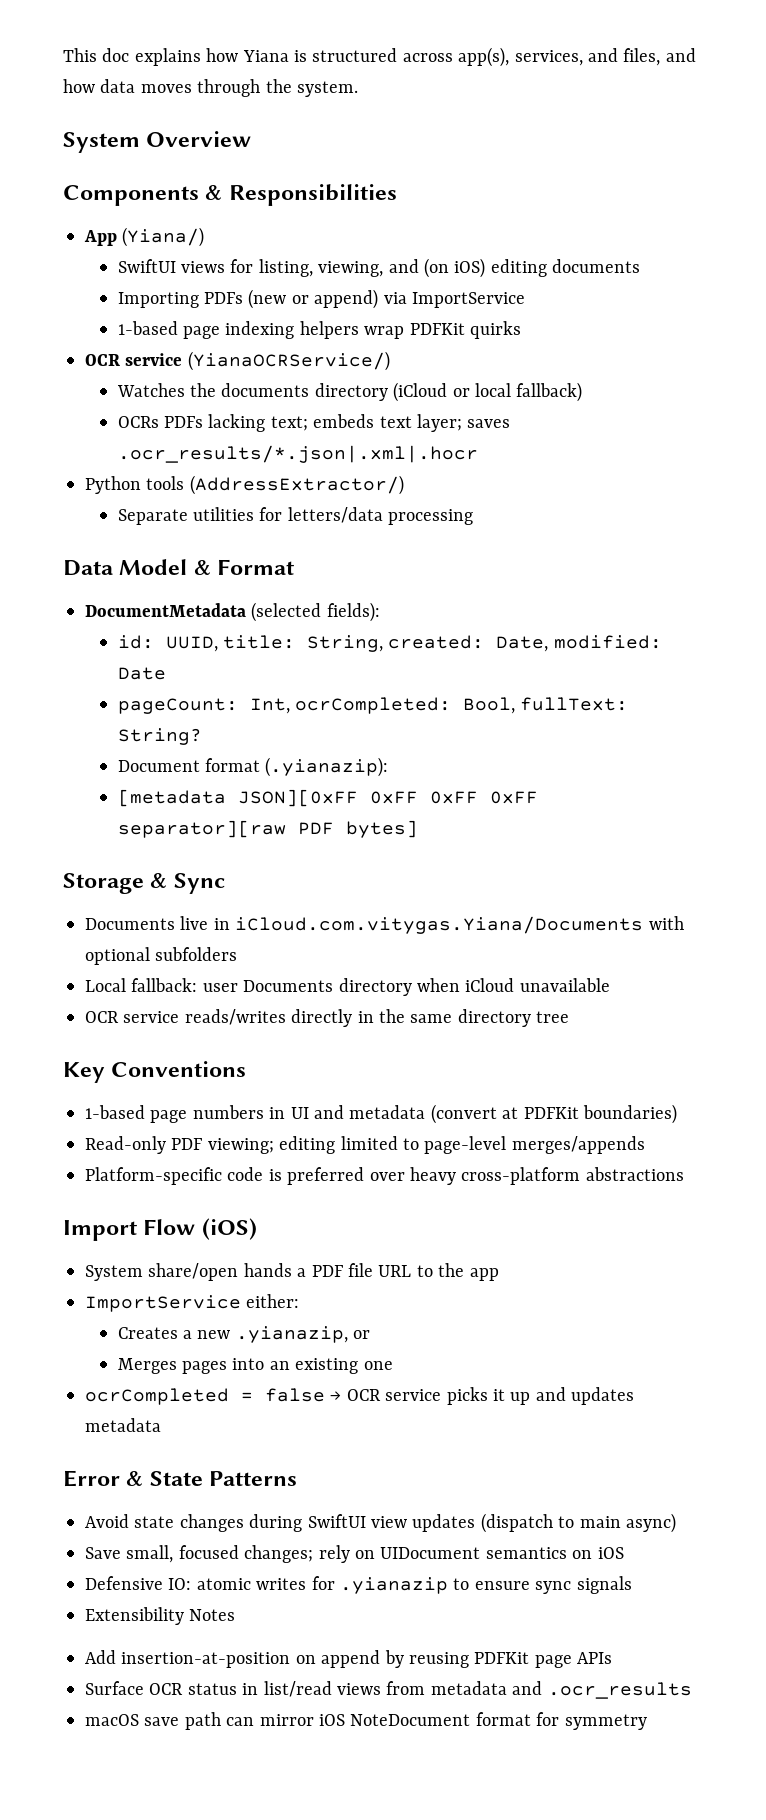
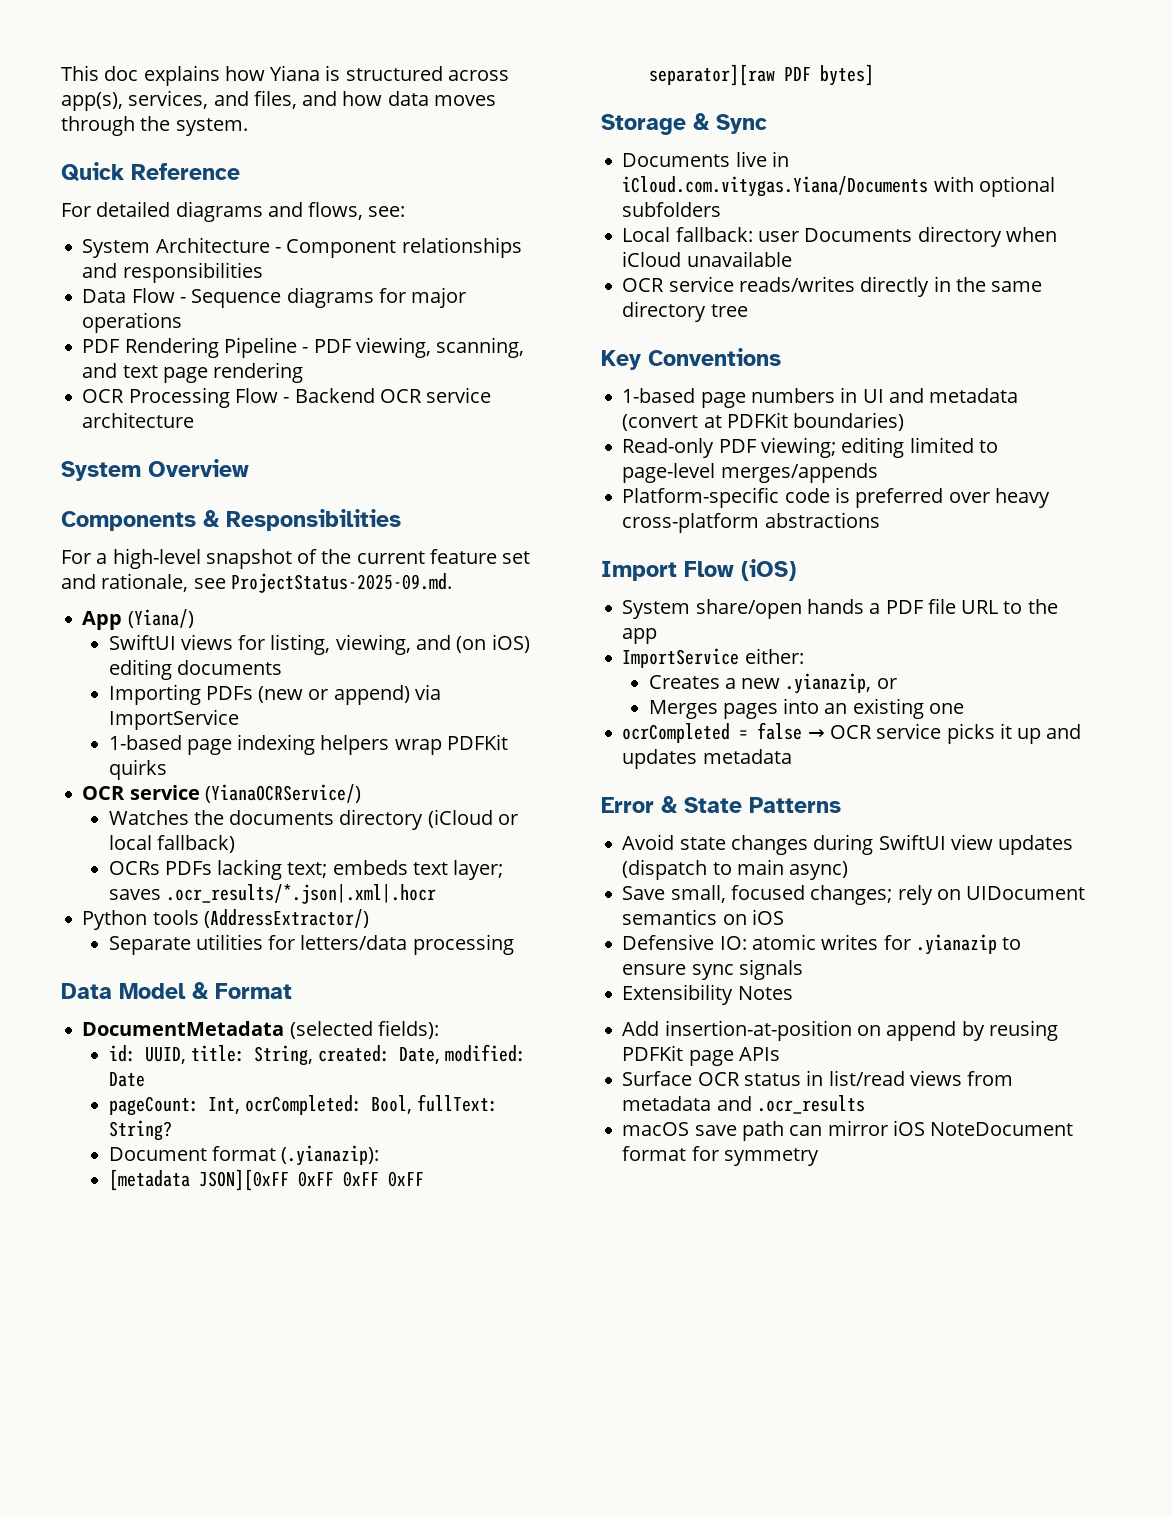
(358, 89) none -> [61,162,240,182] [61,201,406,222] [82,237,522,258] [82,262,263,283] [82,287,467,308] [82,312,183,333] [82,337,525,358] [82,362,304,383] [82,387,492,408] [82,412,195,428] // Quick Reference // For detailed diagrams and flows, see: // System Architecture - Component relationships and responsibilities // Data Flow - Sequence diagrams for major operations // PDF Rendering Pipeline - PDF viewing, scanning, and text page rendering // OCR Processing Flow - Backend OCR service architecture
(397, 195) none -> [61,548,531,569] [61,573,452,593] // For a high-level snapshot of the current feature set and rationale, see ProjectStatus-2025-09.md.

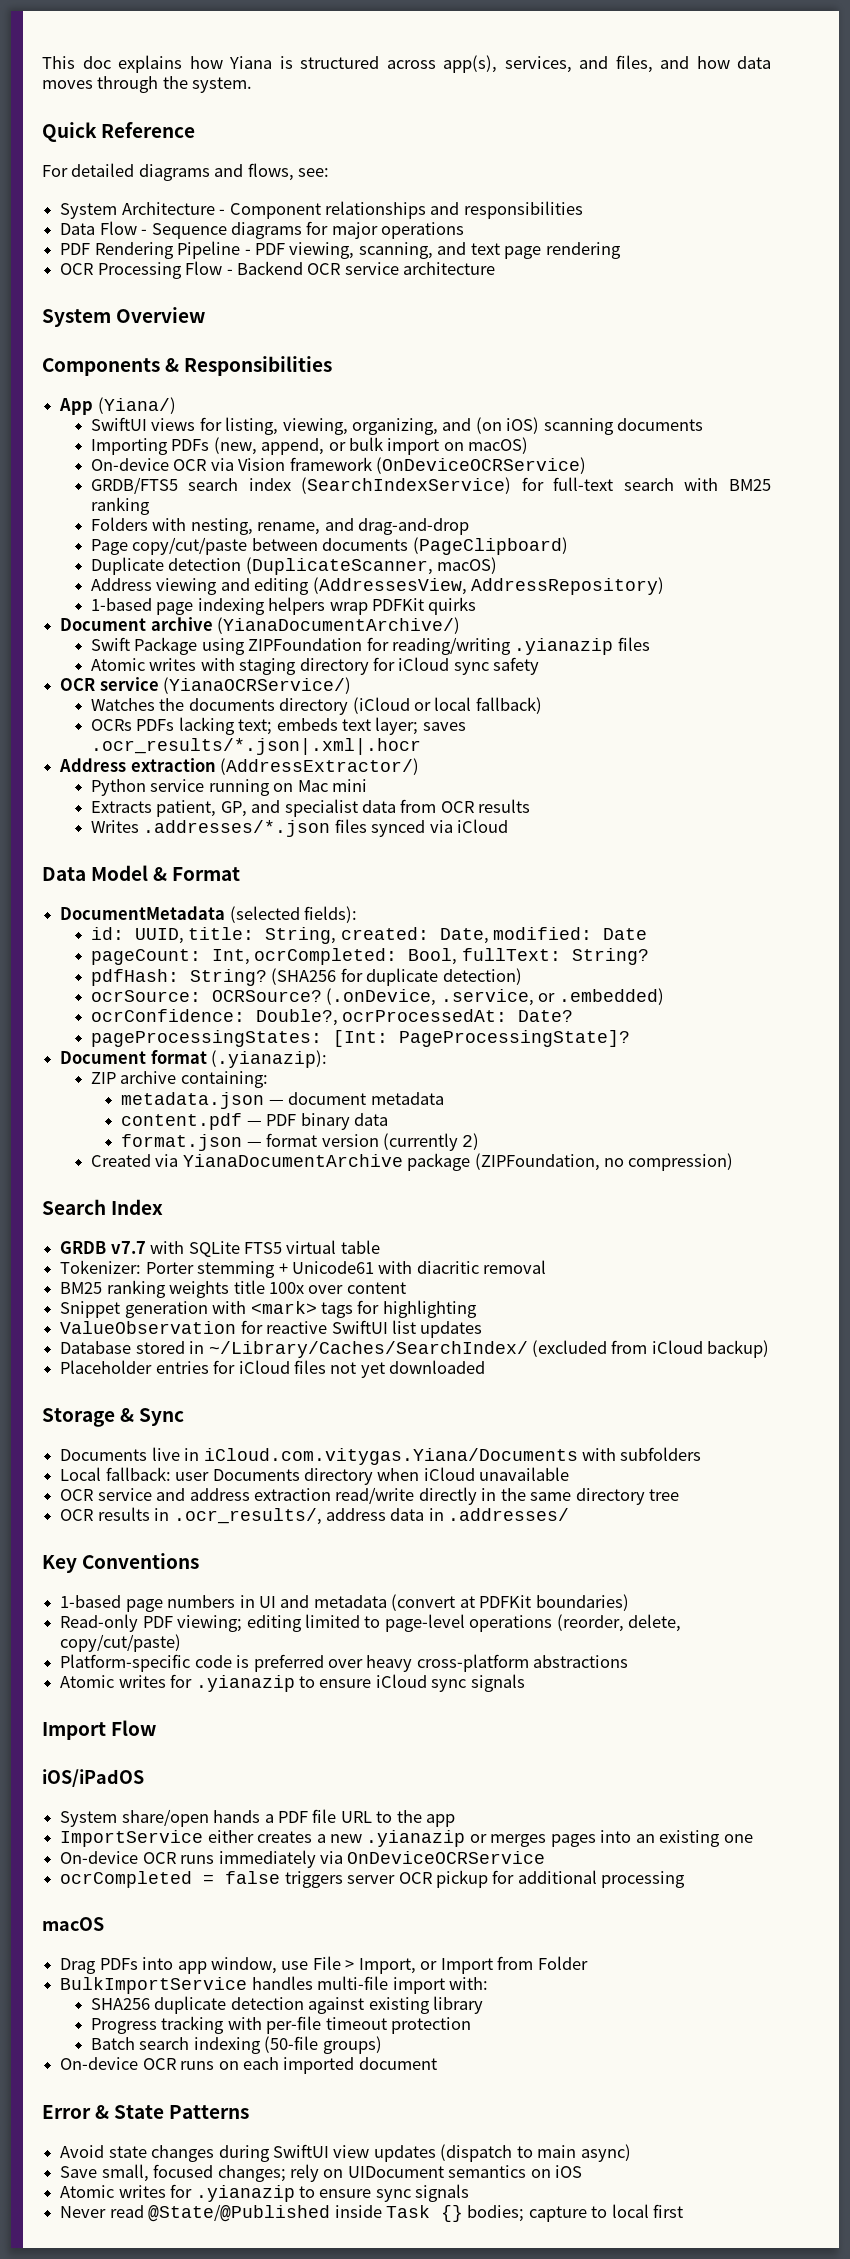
[61,548,531,569] [61,573,452,593] // For a high-level snapshot of the current feature set and rationale, see ProjectStatus-2025-09.md. -> (333, 366) none
(411, 644) none -> [351,418,438,435] organizing,
[108,659,172,680] editing -> [543,418,614,435] scanning
[258,684,441,705] [108,709,239,730] (new or append) via ImportService -> [213,437,529,455] [90,457,586,474] [90,477,772,494] [90,497,150,515] [90,517,469,535] [90,537,568,555] [90,557,498,575] [90,577,664,595] (new, append, or bulk import on macOS) // On-device OCR via Vision framework (OnDeviceOCRService) // GRDB/FTS5 search index (SearchIndexService) for full-text search with BM25 ranking // Folders with nesting, rename, and drag-and-drop // Page copy/cut/paste between documents (PageClipboard) // Duplicate detection (DuplicateScanner, macOS) // Address viewing and editing (AddressesView, AddressRepository)
(167, 769) none -> [60,617,461,634] [90,637,650,655] [90,657,540,675] // Document archive (YianaDocumentArchive/) // Swift Package using ZIPFoundation for reading/writing .yianazip files // Atomic writes with staging directory for iCloud sync safety
[82,910,199,930] Python tools -> [59,758,216,772] Address extraction
[108,934,514,955] Separate utilities for letters/data processing -> [90,779,367,796] [90,799,531,817] [90,819,508,837] Python service running on Mac mini // Extracts patient, GP, and specialist data from OCR results // Writes .addresses/*.json files synced via iCloud
[108,1145,380,1166] [108,1169,424,1191] [648,64,874,86] Document format (.yianazip): // [metadata JSON][0xFF 0xFF 0xFF 0xFF separator][raw PDF bytes] -> [90,968,522,986] [90,988,664,1006] [90,1009,574,1026] [90,1030,630,1047] [60,1050,328,1068] [90,1071,268,1088] [121,1092,444,1109] [121,1113,389,1130] [121,1133,480,1151] [90,1153,734,1171] [42,1199,164,1215] [60,1240,380,1257] [60,1260,547,1278] [60,1280,406,1298] [60,1300,477,1318] [60,1320,483,1338] [60,1340,770,1358] [60,1360,486,1378] pdfHash: String? (SHA256 for duplicate detection) // ocrSource: OCRSource? (.onDevice, .service, or .embedded) // ocrConfidence: Double?, ocrProcessedAt: Date? // pageProcessingStates: [Int: PageProcessingState]? // Document format (.yianazip): // ZIP archive containing: // metadata.json — document metadata // content.pdf — PDF binary data // format.json — format version (currently 2) // Created via YianaDocumentArchive package (ZIPFoundation, no compression) // Search Index // GRDB v7.7 with SQLite FTS5 virtual table // Tokenizer: Porter stemming + Unicode61 with diacritic removal // BM25 ranking weights title 100x over content // Snippet generation with <mark> tags for highlighting // ValueObservation for reactive SwiftUI list updates // Database stored in ~/Library/Caches/SearchIndex/ (excluded from iCloud backup) // Placeholder entries for iCloud files not yet downloaded
[978,176,1055,197] optional -> (616, 1454) none
[738,276,855,292] reads/writes -> [156,1487,415,1504] and address extraction read/write
(748, 310) none -> [60,1507,570,1525] // OCR results in .ocr_results/, address data in .addresses/
[720,463,878,483] merges/appends -> [469,1614,682,1632] [60,1634,182,1652] operations (reorder, delete, copy/cut/paste)
(880, 520) none -> [60,1674,525,1692] // Atomic writes for .yianazip to ensure iCloud sync signals
[741,559,796,581] (iOS) -> [42,1769,144,1787] // iOS/iPadOS
[744,648,804,664] [648,675,720,689] either: // Creates -> [207,1830,313,1843] either creates
[785,673,897,694] [648,700,718,719] .yianazip, or // Merges -> [366,1830,547,1847] .yianazip or merges
[622,722,1082,744] [622,749,792,769] ocrCompleted = false → OCR service picks it up and updates metadata -> [60,1850,546,1868] [60,1870,686,1888] [42,1917,104,1931] [60,1956,588,1974] [60,1976,488,1994] [90,1996,483,2014] [90,2016,471,2034] [90,2036,382,2054] [60,2057,437,2074] On-device OCR runs immediately via OnDeviceOCRService // ocrCompleted = false triggers server OCR pickup for additional processing // macOS // Drag PDFs into app window, use File > Import, or Import from Folder // BulkImportService handles multi-file import with: // SHA256 duplicate detection against existing library // Progress tracking with per-file timeout protection // Batch search indexing (50-file groups) // On-device OCR runs on each imported document
[622,934,816,950] Defensive IO: atomic -> [60,2185,115,2198] Atomic
[622,984,793,1005] [622,1020,1058,1041] [622,1045,780,1066] [622,1070,1014,1086] [622,1095,865,1114] [622,1120,1074,1141] [622,1146,819,1166] Extensibility Notes // Add insertion-at-position on append by reusing PDFKit page APIs // Surface OCR status in list/read views from metadata and .ocr_results // macOS save path can mirror iOS NoteDocument format for symmetry -> [60,2204,684,2222] Never read @State/@Published inside Task {} bodies; capture to local first

